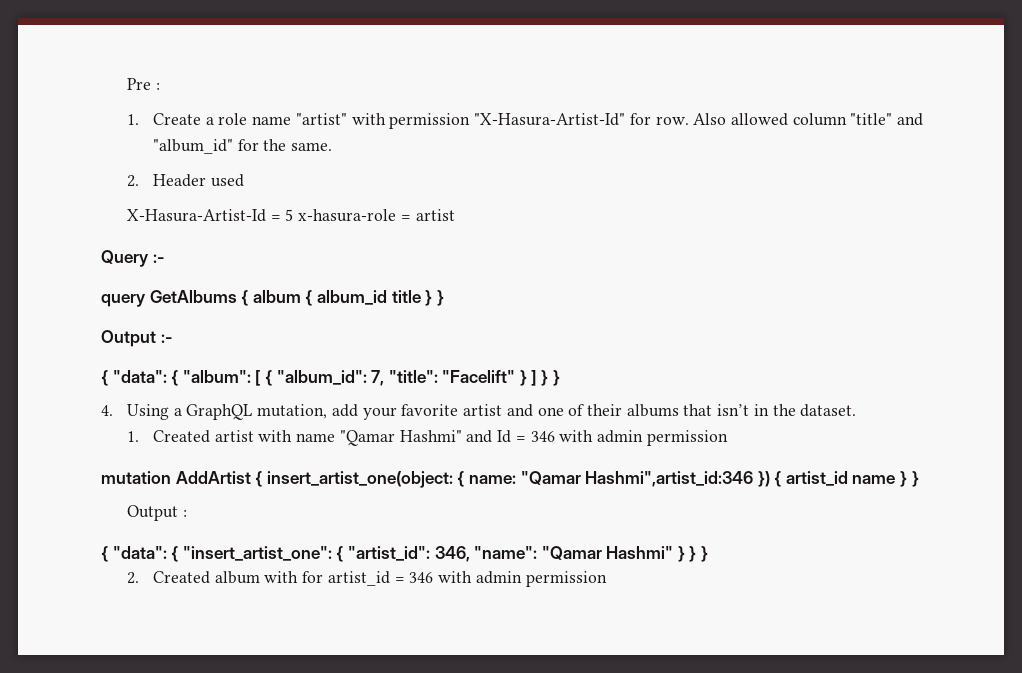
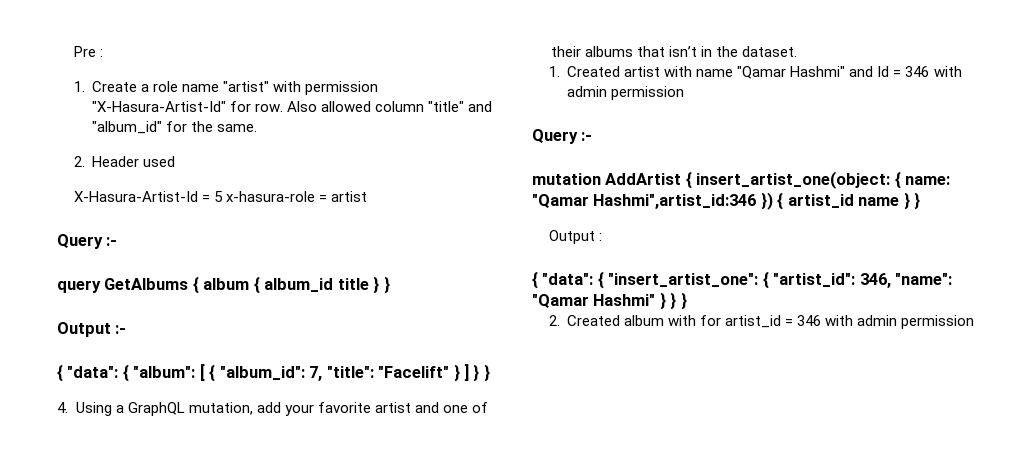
(728, 438) none -> [532,129,593,144] // Query :-

